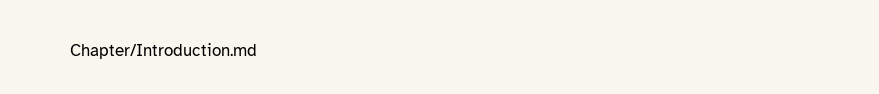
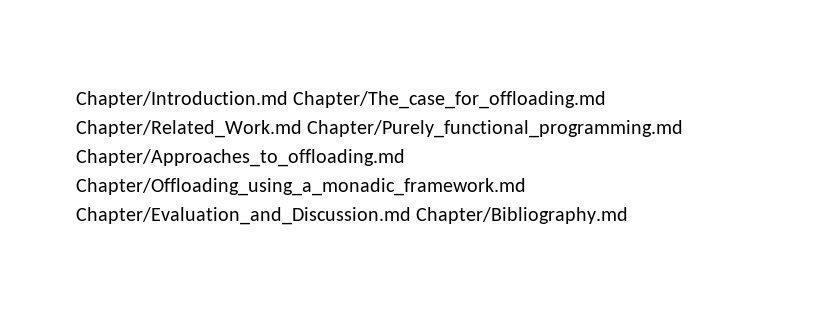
(257, 51) none -> [293,91,607,109] [76,120,684,138] [76,149,405,167] [76,178,526,196] [76,207,629,225] Chapter/The_case_for_offloading.md Chapter/Related_Work.md Chapter/Purely_functional_programming.md Chapter/Approaches_to_offloading.md Chapter/Offloading_using_a_monadic_framework.md Chapter/Evaluation_and_Discussion.md Chapter/Bibliography.md

